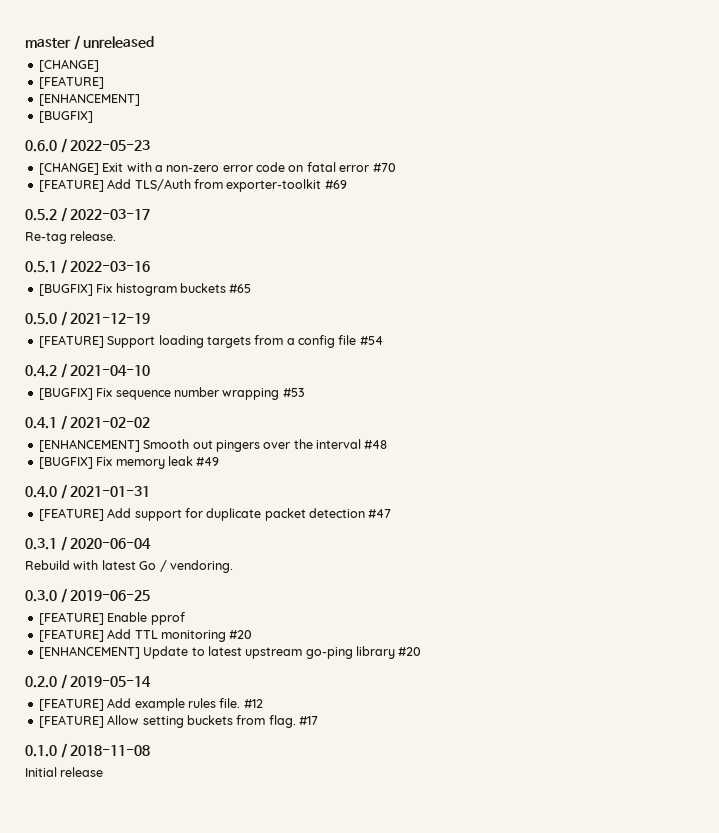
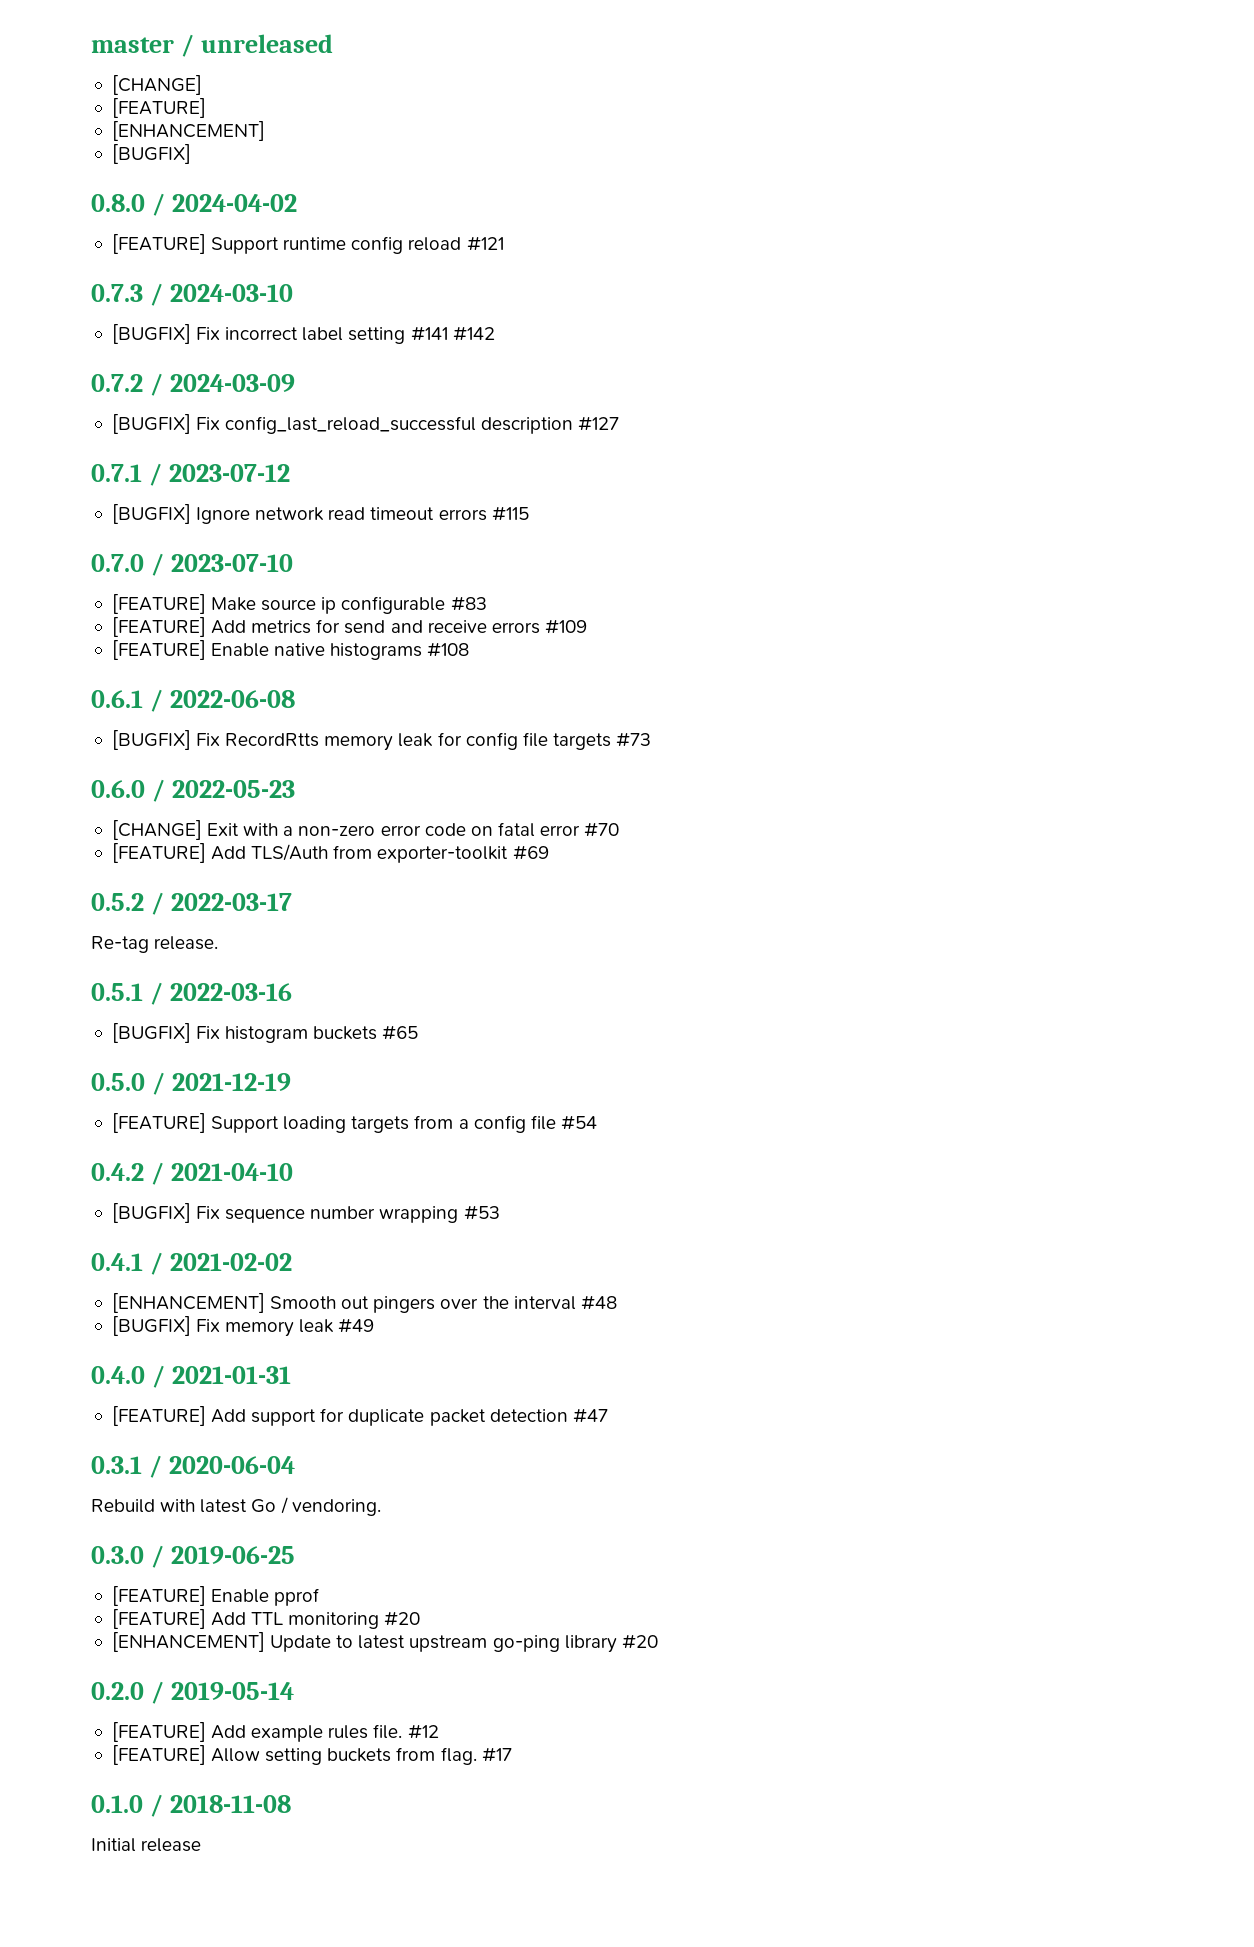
(93, 117) none -> [91,193,297,216] [111,234,504,254] [91,283,293,306] [111,324,495,344] [91,373,295,396] [111,414,620,434] [91,463,290,486] [111,504,529,524] [91,553,293,576] [111,594,487,614] [111,617,587,637] [111,640,470,660] [91,689,295,712] [111,730,652,751] // 0.8.0 / 2024-04-02 // [FEATURE] Support runtime config reload #121 // 0.7.3 / 2024-03-10 // [BUGFIX] Fix incorrect label setting #141 #142 // 0.7.2 / 2024-03-09 // [BUGFIX] Fix config_last_reload_successful description #127 // 0.7.1 / 2023-07-12 // [BUGFIX] Ignore network read timeout errors #115 // 0.7.0 / 2023-07-10 // [FEATURE] Make source ip configurable #83 // [FEATURE] Add metrics for send and receive errors #109 // [FEATURE] Enable native histograms #108 // 0.6.1 / 2022-06-08 // [BUGFIX] Fix RecordRtts memory leak for config file targets #73

